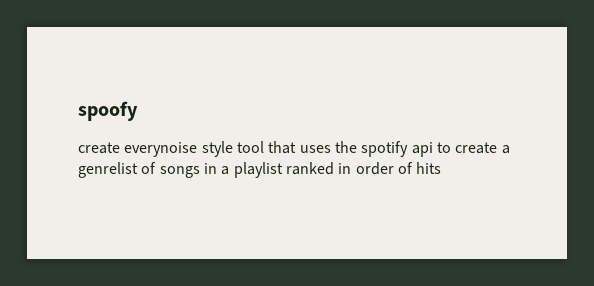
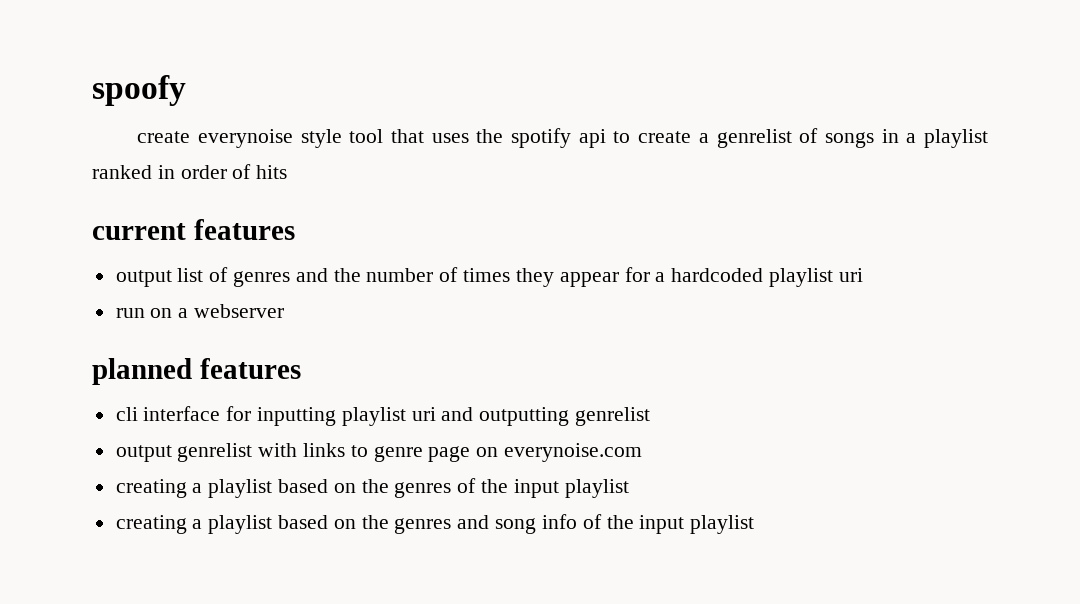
(442, 168) none -> [92,219,295,240] [115,267,863,287] [115,304,285,318] [92,358,301,385] [115,406,651,426] [115,443,643,462] [115,478,629,498] [115,514,755,534] // current features // output list of genres and the number of times they appear for a hardcoded playlist uri // run on a webserver // planned features // cli interface for inputting playlist uri and outputting genrelist // output genrelist with links to genre page on everynoise.com // creating a playlist based on the genres of the input playlist // creating a playlist based on the genres and song info of the input playlist

